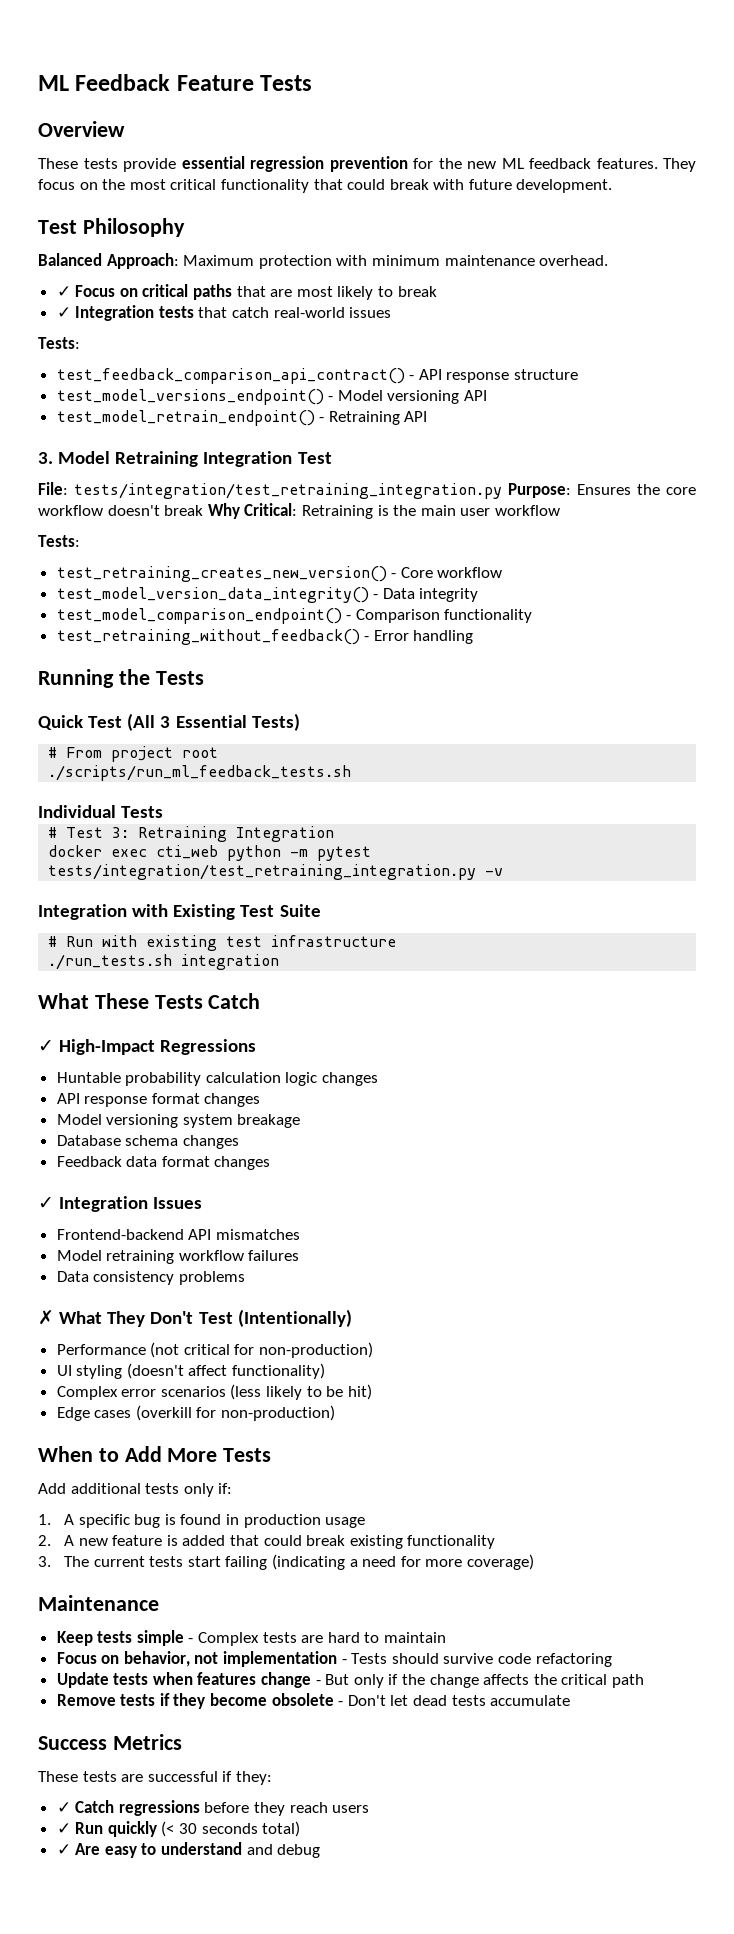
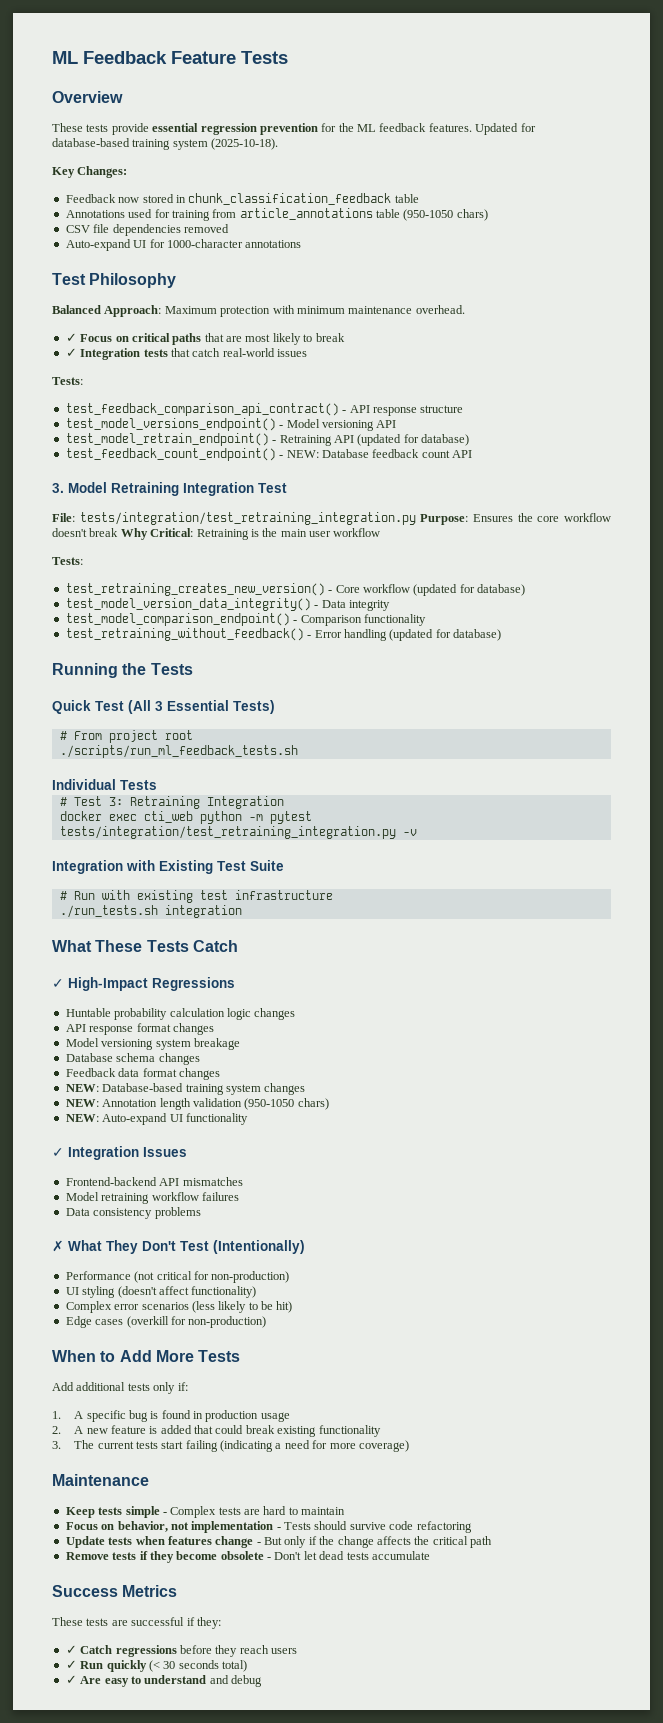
[467,161,496,169] new -> (354, 127) none
[663,158,696,172] [38,179,613,193] They focus on the most critical functionality that could break with future development. -> [475,123,536,135] [52,138,279,150] [52,166,128,178] [65,193,419,205] [65,208,488,221] [65,224,229,236] [65,239,302,251] Updated for database-based training system (2025-10-18). // Key Changes: // Feedback now stored in chunk_classification_feedback table // Annotations used for training from article_annotations table (950-1050 chars) // CSV file dependencies removed // Auto-expand UI for 1000-character annotations
(428, 416) none -> [357,434,469,446] [65,448,472,461] (updated for database) // test_feedback_count_endpoint() - NEW: Database feedback count API
(503, 572) none -> [413,584,525,596] (updated for database)
(474, 637) none -> [389,629,501,641] (updated for database)
(271, 1163) none -> [65,1083,306,1095] [65,1098,329,1110] [65,1113,248,1125] // NEW: Database-based training system changes // NEW: Annotation length validation (950-1050 chars) // NEW: Auto-expand UI functionality

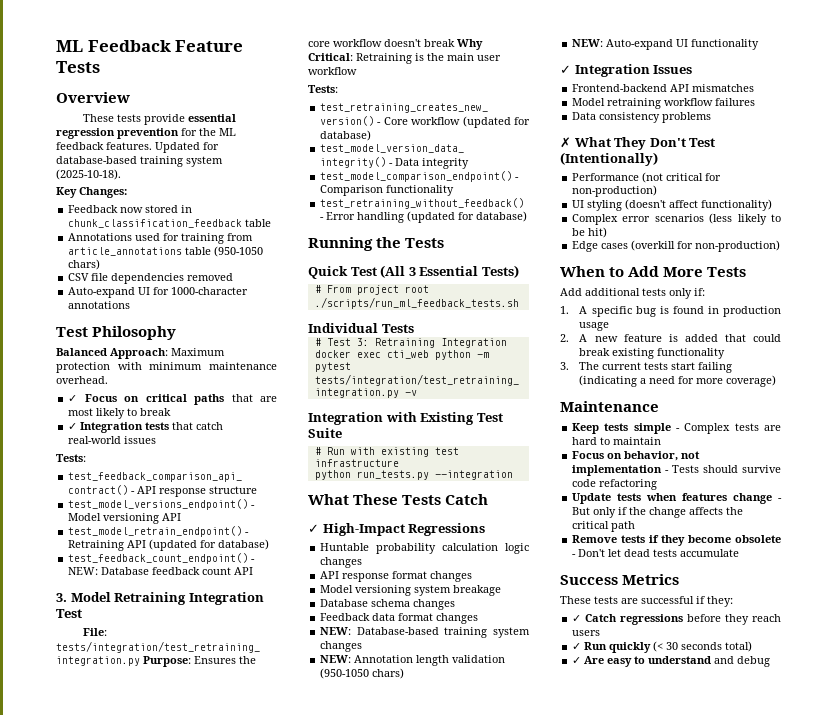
[59,905,242,918] ./run_tests.sh integration -> [314,470,513,480] python run_tests.py --integration

